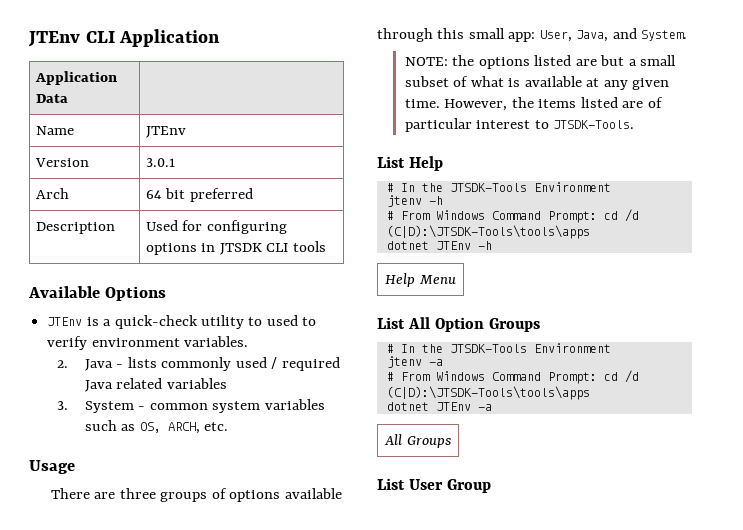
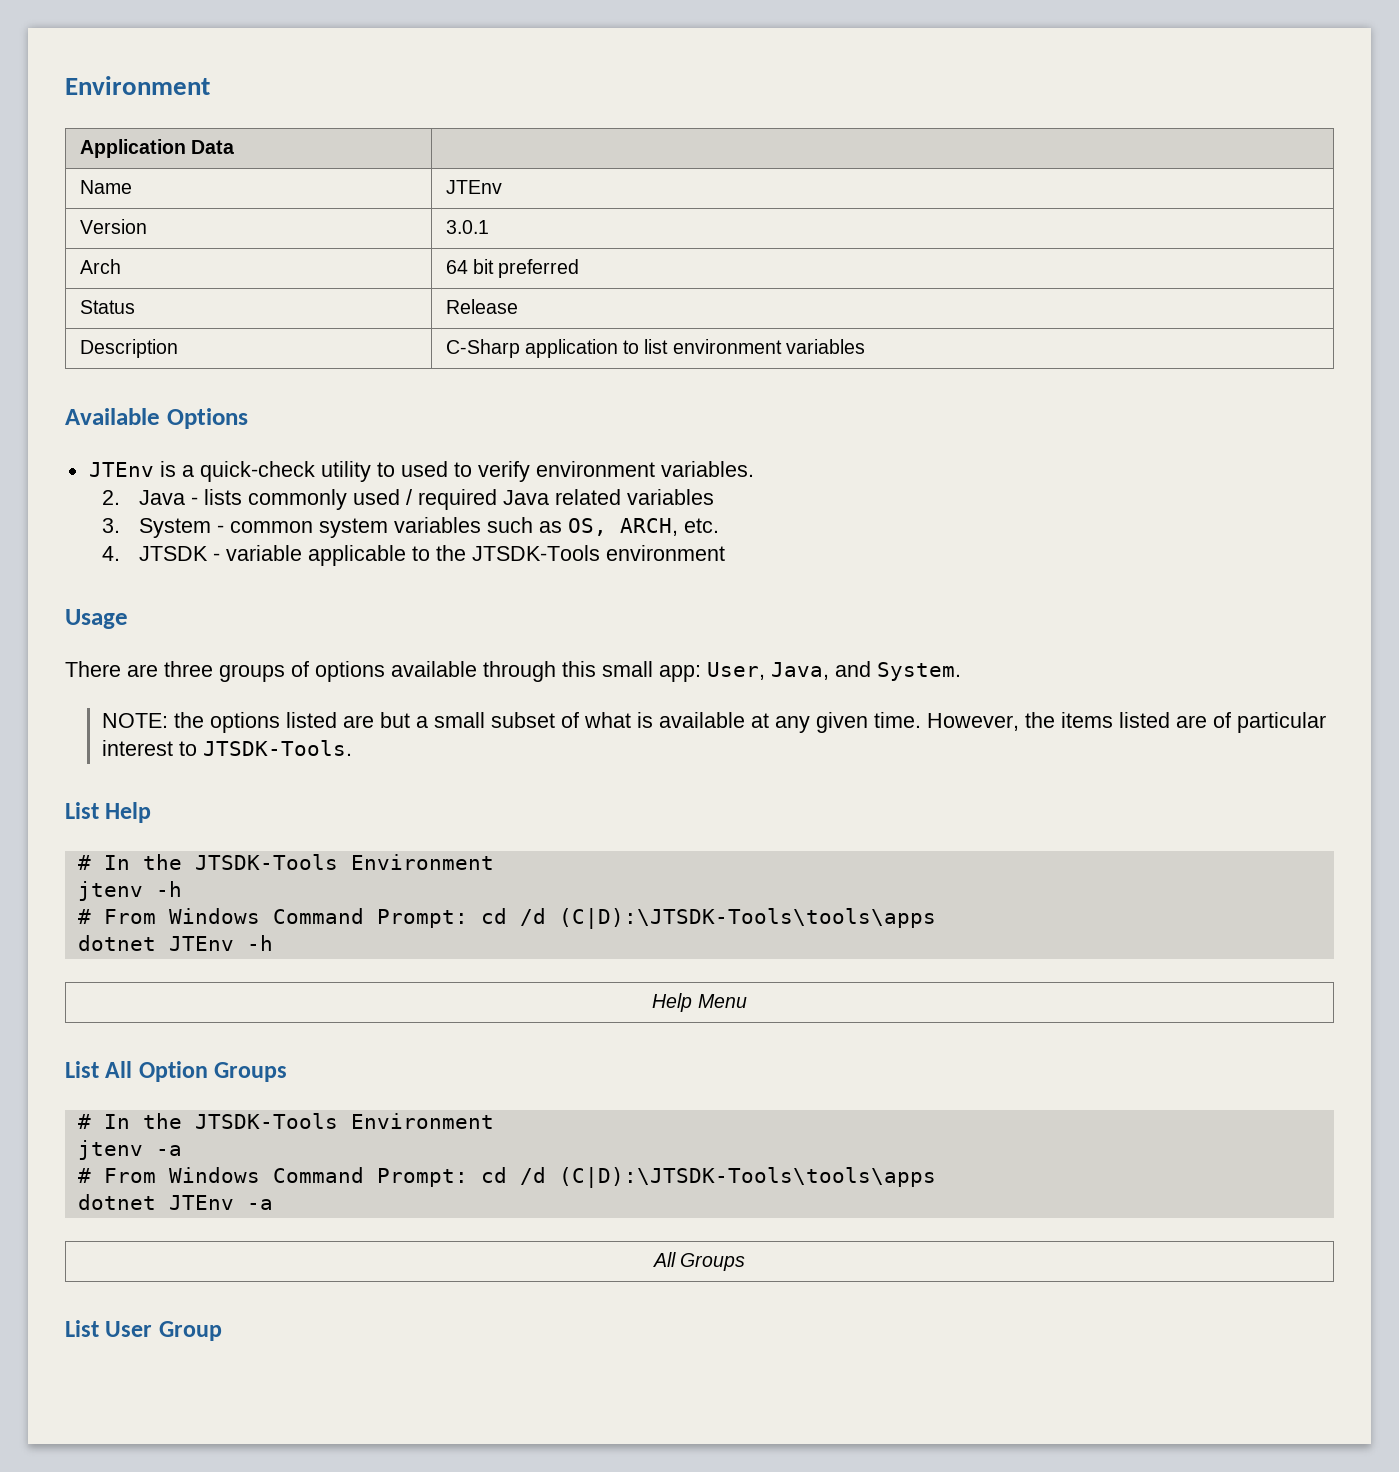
[28,29,221,47] JTEnv CLI Application -> [65,76,210,95] Environment
(253, 195) none -> [79,300,135,314] [445,299,518,314] // Status | Release
[145,220,287,234] [145,241,326,255] Used for configuring options in JTSDK CLI tools -> [445,339,865,358] C-Sharp application to list environment variables
(229, 426) none -> [102,545,726,566] // 4. JTSDK - variable applicable to the JTSDK-Tools environment

